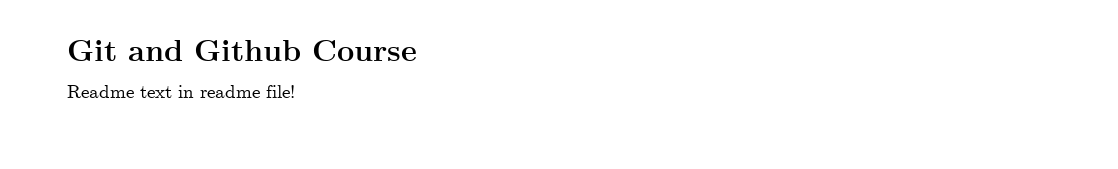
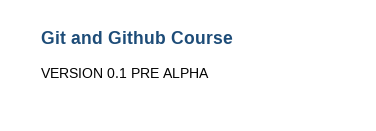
[67,85,295,98] Readme text in readme file! -> [41,68,209,78] VERSION 0.1 PRE ALPHA

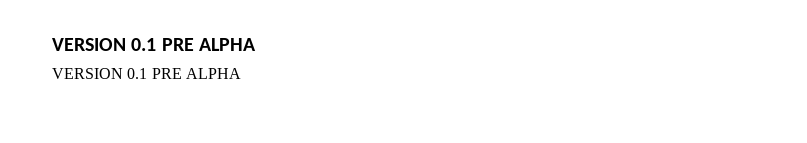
[41,31,233,44] Git and Github Course -> [52,38,257,51] VERSION 0.1 PRE ALPHA

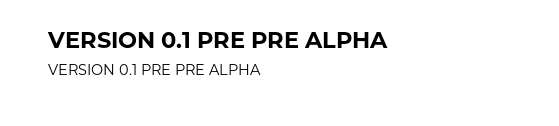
[52,38,194,51] VERSION 0.1 PRE -> [47,32,300,48] VERSION 0.1 PRE PRE
(182, 73) none -> [175,64,205,75] PRE

